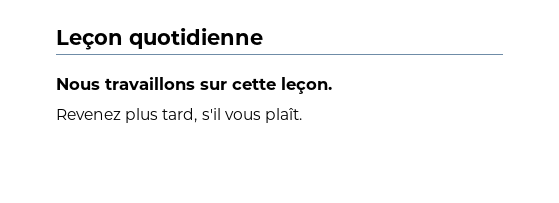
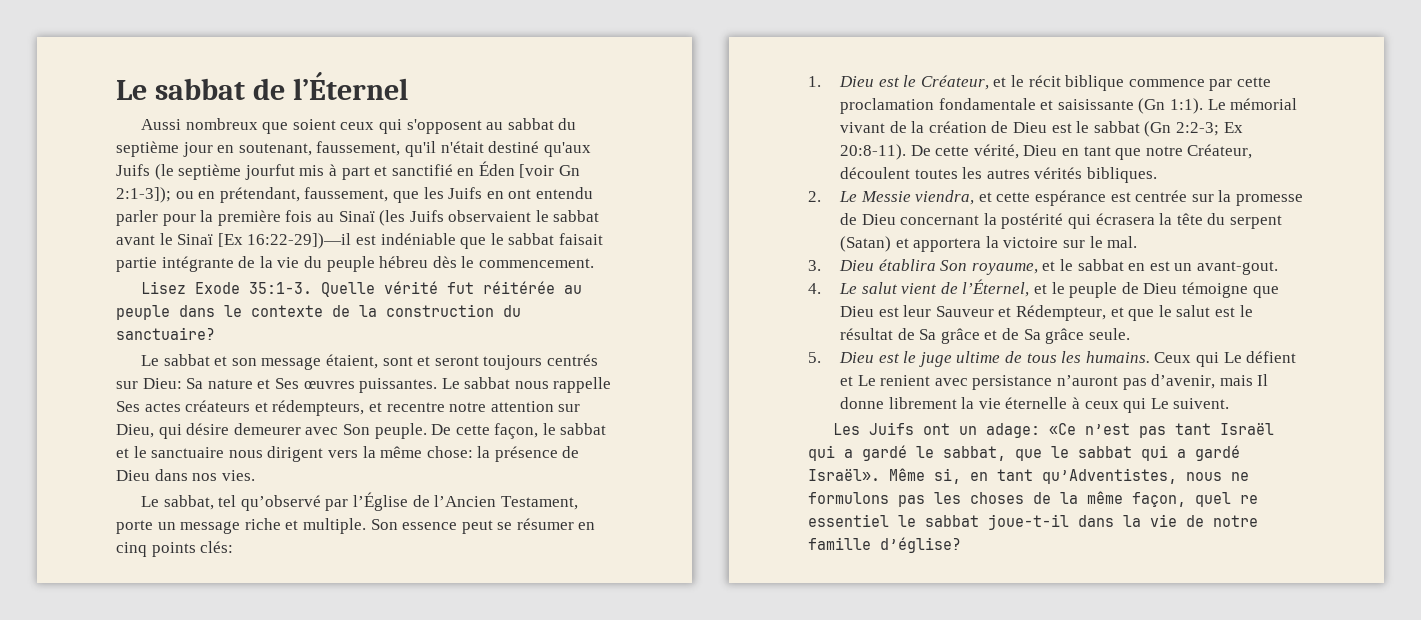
[56,28,263,50] [56,77,332,94] [56,108,302,123] Leçon quotidienne // Nous travaillons sur cette leçon. // Revenez plus tard, s'il vous plaît. -> [116,72,408,100] [141,118,577,134] [116,141,591,157] [116,161,581,180] [116,187,593,203] [116,210,600,226] [116,233,603,249] [116,256,594,272] [141,281,583,297] [116,304,521,320] [116,327,215,340] [141,354,598,370] [116,377,612,393] [116,400,581,416] [116,423,607,439] [116,446,580,462] [116,469,255,481] [141,492,578,511] [116,518,596,534] [116,541,234,557] [808,75,1272,91] [840,98,1298,114] [840,121,1243,137] [840,144,1253,160] [840,167,1158,183] [808,190,1304,206] [840,213,1283,229] [840,236,1138,252] [808,259,1279,275] [808,279,1279,298] [840,305,1253,321] [840,328,1130,344] [808,351,1297,367] [840,374,1269,390] [840,397,1230,413] [833,422,1275,438] [808,445,1240,461] [808,468,1249,484] [808,491,1258,507] [808,514,1258,530] [808,537,961,553] Le sabbat de l’Éternel // Aussi nombreux que soient ceux qui s'opposent au sabbat du septième jour en soutenant, faussement, qu'il n'était destiné qu'aux Juifs (le septième jourfut mis à part et sanctifié en Éden [voir Gn 2:1-3]); ou en prétendant, faussement, que les Juifs en ont entendu parler pour la première fois au Sinaï (les Juifs observaient le sabbat avant le Sinaï [Ex 16:22-29])—il est indéniable que le sabbat faisait partie intégrante de la vie du peuple hébreu dès le commencement. // Lisez Exode 35:1-3. Quelle vérité fut réitérée au peuple dans le contexte de la construction du sanctuaire? // Le sabbat et son message étaient, sont et seront toujours centrés sur Dieu: Sa nature et Ses œuvres puissantes. Le sabbat nous rappelle Ses actes créateurs et rédempteurs, et recentre notre attention sur Dieu, qui désire demeurer avec Son peuple. De cette façon, le sabbat et le sanctuaire nous dirigent vers la même chose: la présence de Dieu dans nos vies. // Le sabbat, tel qu’observé par l’Église de l’Ancien Testament, porte un message riche et multiple. Son essence peut se résumer en cinq points clés: // 1. Dieu est le Créateur, et le récit biblique commence par cette proclamation fondamentale et saisissante (Gn 1:1). Le mémorial vivant de la création de Dieu est le sabbat (Gn 2:2-3; Ex 20:8-11). De cette vérité, Dieu en tant que notre Créateur, découlent toutes les autres vérités bibliques. // 2. Le Messie viendra, et cette espérance est centrée sur la promesse de Dieu concernant la postérité qui écrasera la tête du serpent (Satan) et apportera la victoire sur le mal. // 3. Dieu établira Son royaume, et le sabbat en est un avant-gout. // 4. Le salut vient de l’Éternel, et le peuple de Dieu témoigne que Dieu est leur Sauveur et Rédempteur, et que le salut est le résultat de Sa grâce et de Sa grâce seule. // 5. Dieu est le juge ultime de tous les humains. Ceux qui Le défient et Le renient avec persistance n’auront pas d’avenir, mais Il donne librement la vie éternelle à ceux qui Le suivent. // Les Juifs ont un adage: «Ce n’est pas tant Israël qui a gardé le sabbat, que le sabbat qui a gardé Israël». Même si, en tant qu’Adventistes, nous ne formulons pas les choses de la même façon, quel re essentiel le sabbat joue-t-il dans la vie de notre famille d’église?

